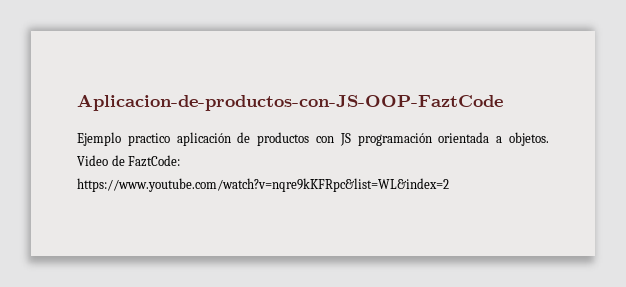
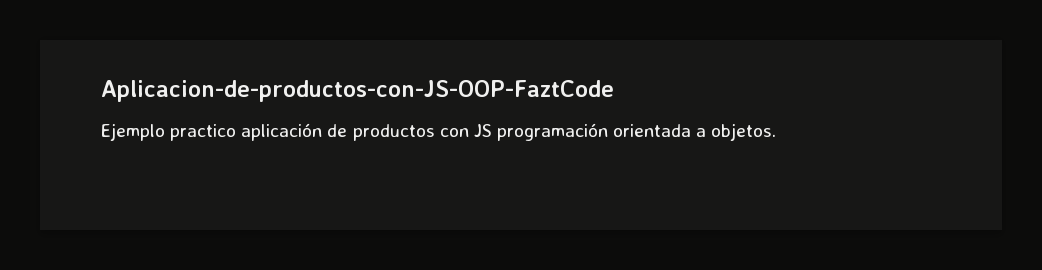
[77,155,181,167] [77,178,449,192] Video de FaztCode: https://www.youtube.com/watch?v=nqre9kKFRpc&list=WL&index=2 -> (777, 132) none

